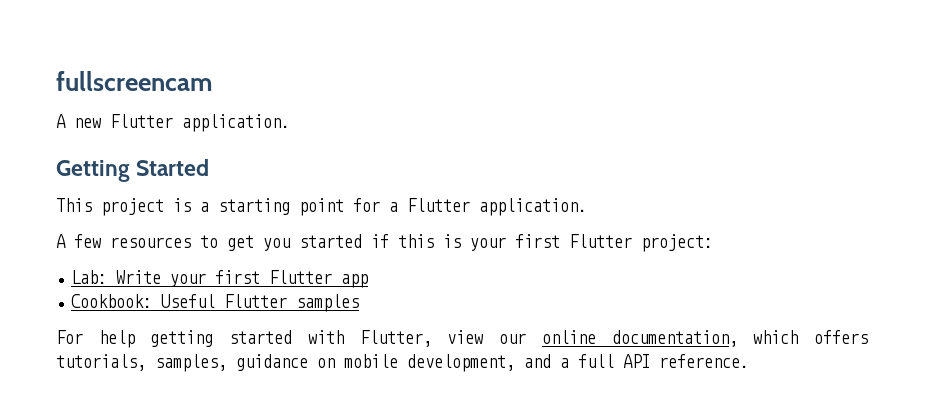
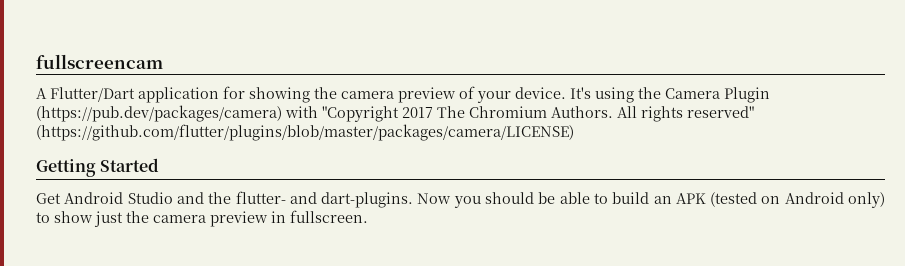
[74,114,290,132] [56,159,210,182] [56,198,587,216] [56,234,713,252] [71,270,369,288] [71,294,360,312] [56,330,869,348] [56,354,749,372] new Flutter application. // Getting Started // This project is a starting point for a Flutter application. // A few resources to get you started if this is your first Flutter project: // Lab: Write your first Flutter app // Cookbook: Useful Flutter samples // For help getting started with Flutter, view our online documentation, which offers tutorials, samples, guidance on mobile development, and a full API reference. -> [50,86,770,103] [36,105,754,122] [36,124,574,141] [36,158,160,177] [36,191,885,208] [36,210,368,227] Flutter/Dart application for showing the camera preview of your device. It's using the Camera Plugin (https://pub.dev/packages/camera) with "Copyright 2017 The Chromium Authors. All rights reserved" (https://github.com/flutter/plugins/blob/master/packages/camera/LICENSE) // Getting Started // Get Android Studio and the flutter- and dart-plugins. Now you should be able to build an APK (tested on Android only) to show just the camera preview in fullscreen.

